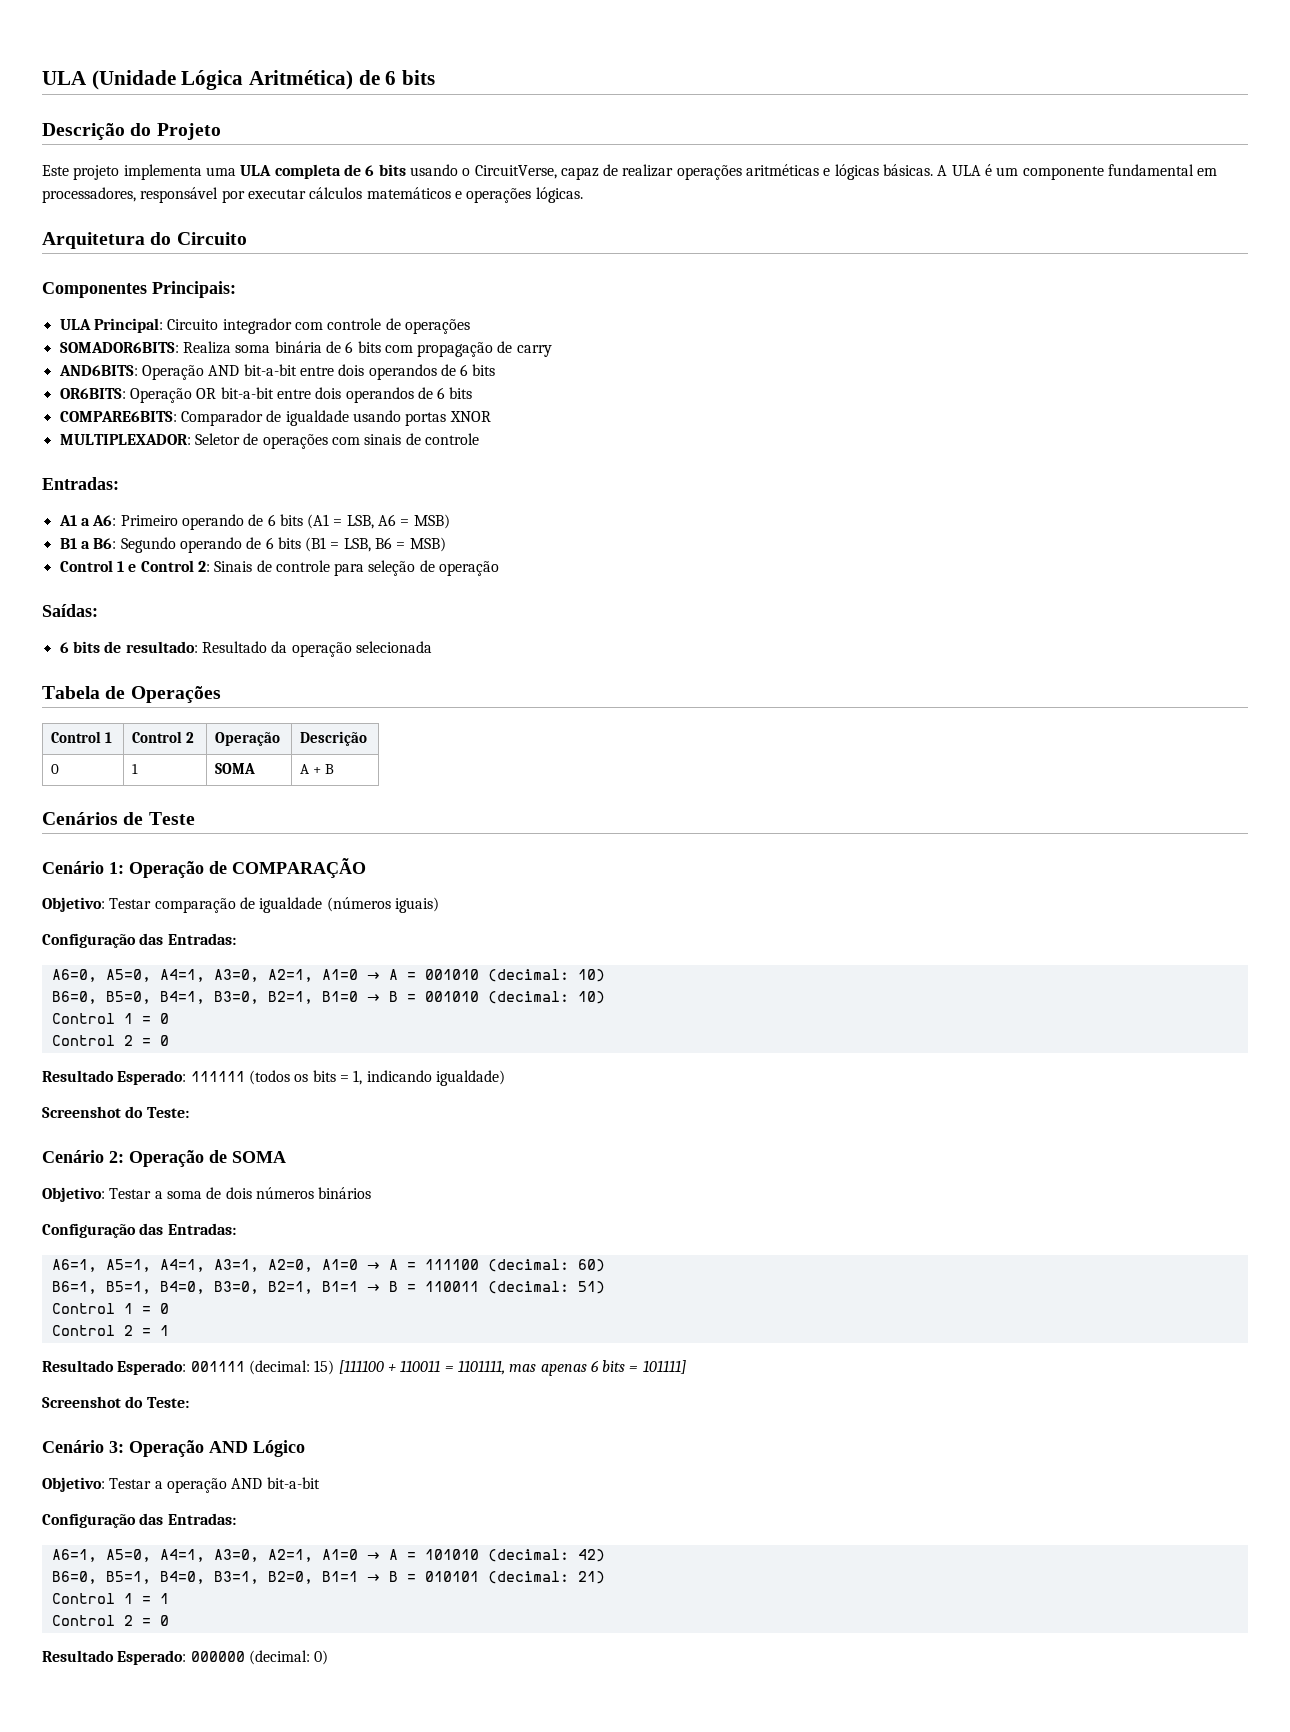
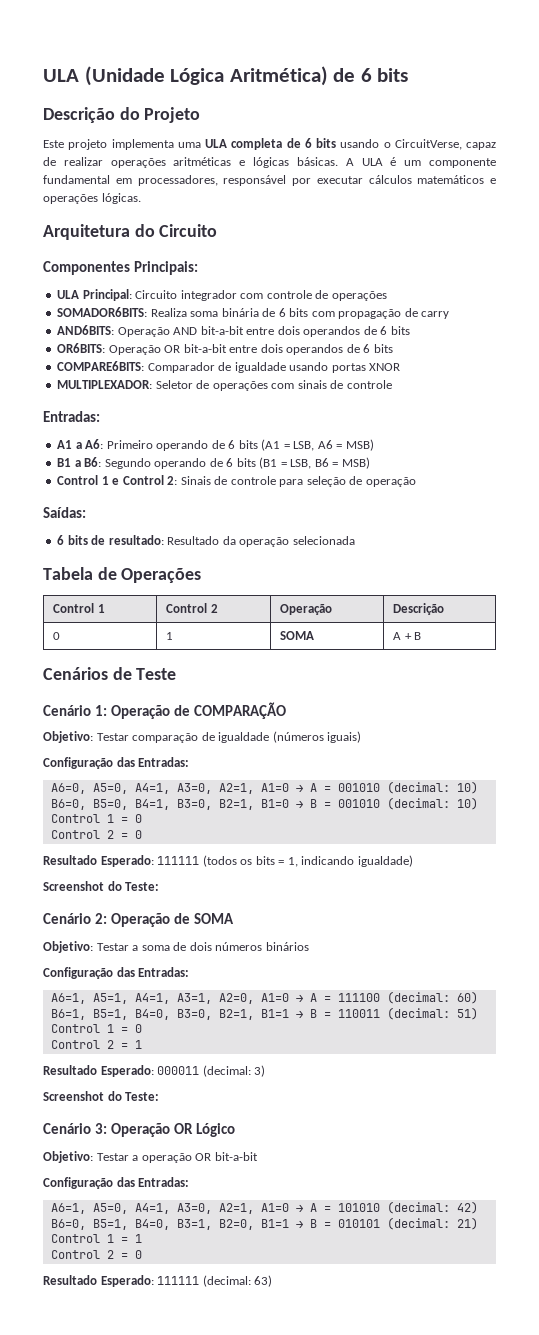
[190,1360,686,1376] 001111 (decimal: 15) [111100 + 110011 = 1101111, mas apenas 6 bits = 101111] -> [157,1065,266,1077] 000011 (decimal: 3)
[209,1441,248,1453] AND -> [174,1123,194,1134] OR
[231,1478,263,1489] AND -> [195,1153,212,1161] OR
[190,1650,329,1665] 000000 (decimal: 0) -> [157,1275,273,1287] 111111 (decimal: 63)

